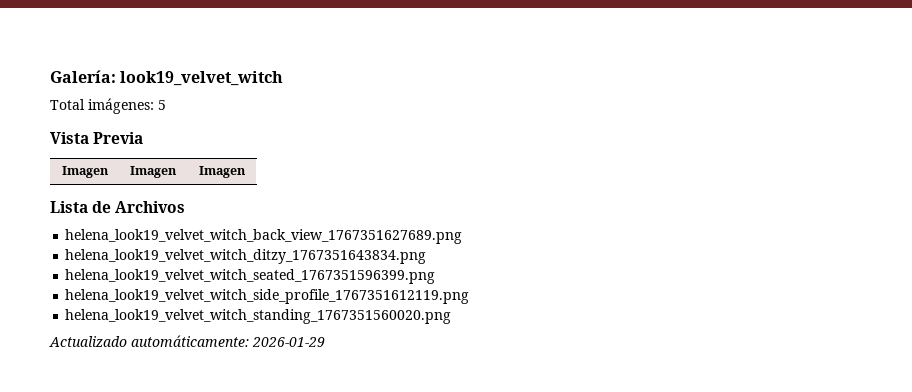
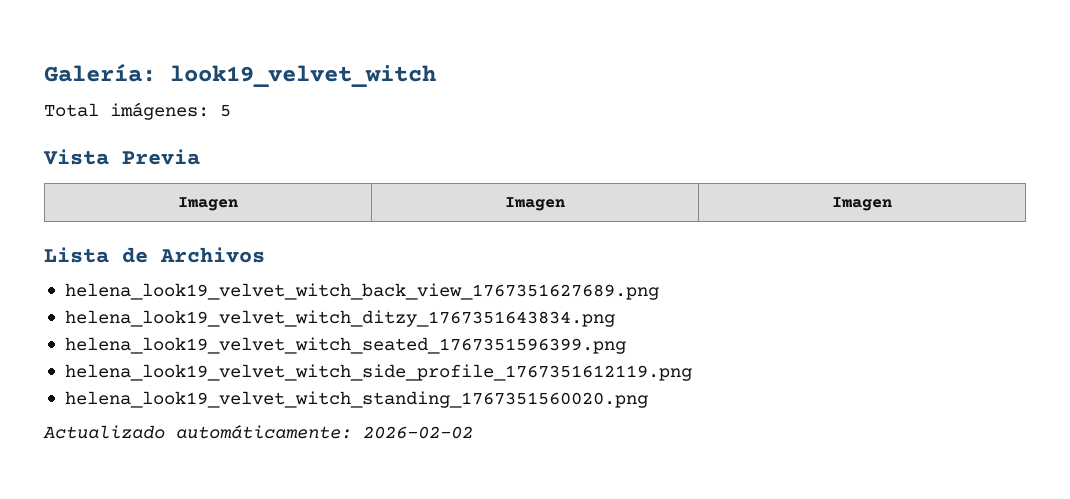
[252,337,325,347] 2026-01-29 -> [363,426,473,439] 2026-02-02

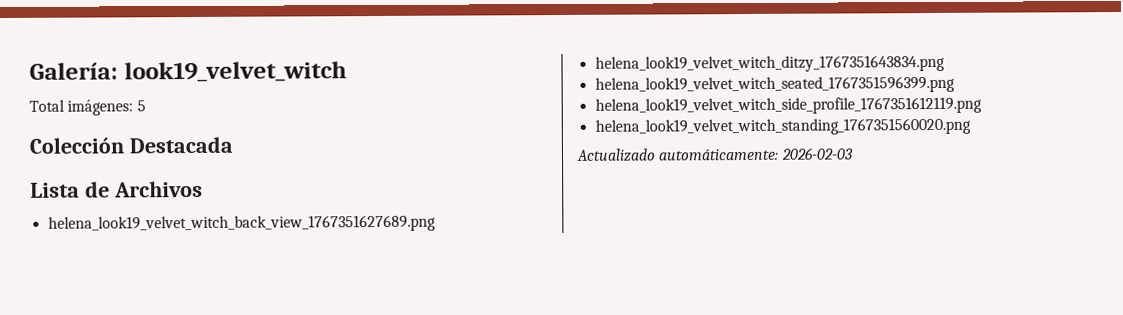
[43,149,200,165] [178,197,238,211] [505,197,565,211] [831,197,892,211] Vista Previa // Imagen | Imagen | Imagen -> [29,136,233,154] Colección Destacada
[363,426,473,439] 2026-02-02 -> [780,147,854,160] 2026-02-03

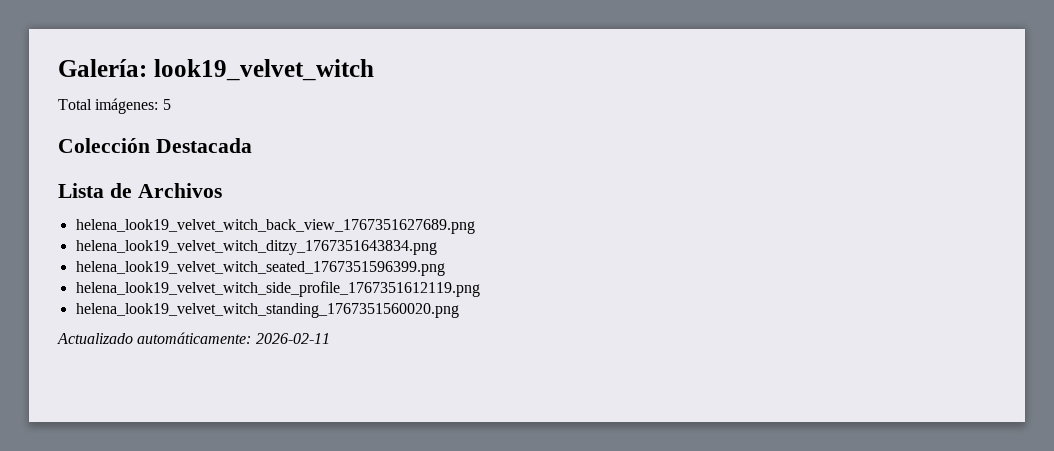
[780,147,854,160] 2026-02-03 -> [255,333,330,344] 2026-02-11

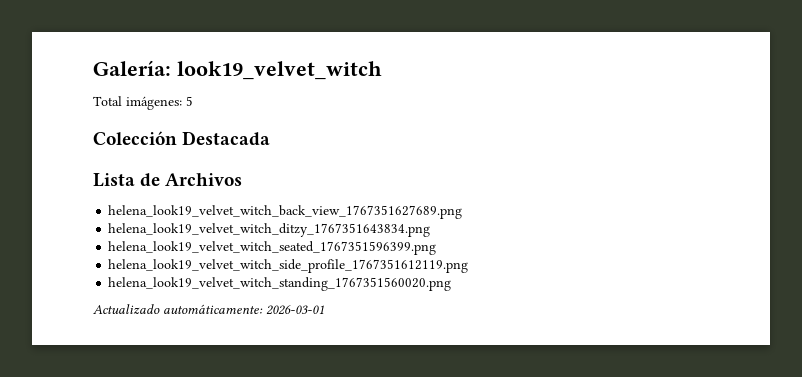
[255,333,330,344] 2026-02-11 -> [266,305,324,315] 2026-03-01

